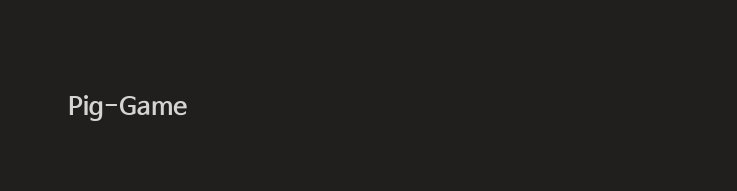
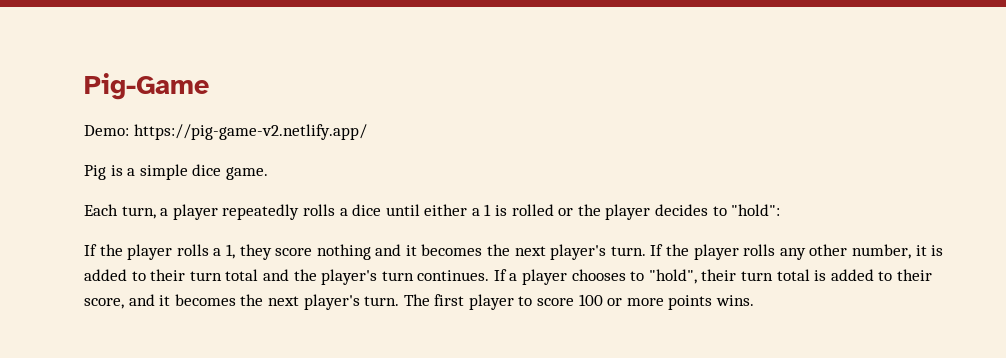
(187, 108) none -> [84,124,367,140] [84,164,268,180] [84,204,781,220] [84,244,944,260] [84,269,932,285] [84,294,755,310] // Demo: https://pig-game-v2.netlify.app/ // Pig is a simple dice game. // Each turn, a player repeatedly rolls a dice until either a 1 is rolled or the player decides to "hold": // If the player rolls a 1, they score nothing and it becomes the next player's turn. If the player rolls any other number, it is added to their turn total and the player's turn continues. If a player chooses to "hold", their turn total is added to their score, and it becomes the next player's turn. The first player to score 100 or more points wins.

